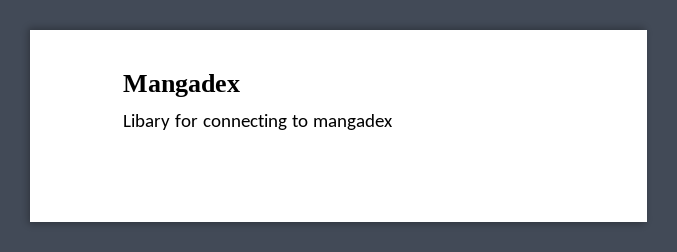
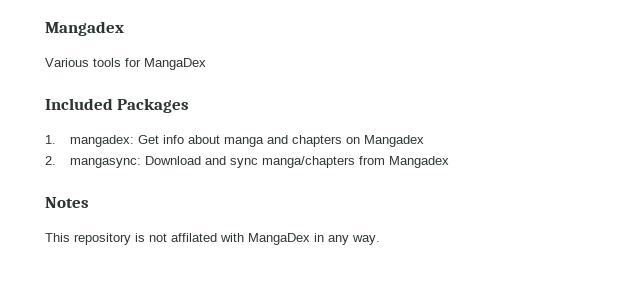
[123,74,240,97] [123,114,393,130] Mangadex // Libary for connecting to mangadex -> [45,21,124,36] [45,58,206,70] [45,98,190,113] [45,135,424,147] [45,156,449,168] [45,197,89,208] [45,233,380,245] Mangadex // Various tools for MangaDex // Included Packages // 1. mangadex: Get info about manga and chapters on Mangadex // 2. mangasync: Download and sync manga/chapters from Mangadex // Notes // This repository is not affilated with MangaDex in any way.

